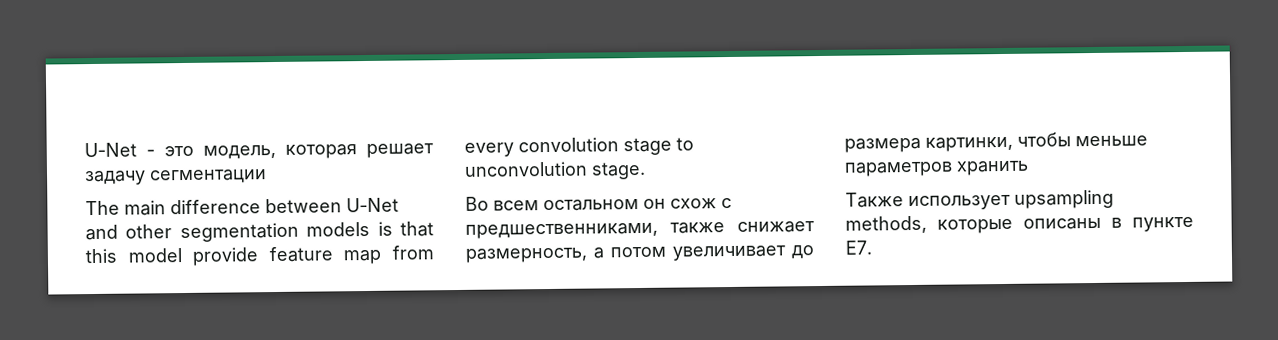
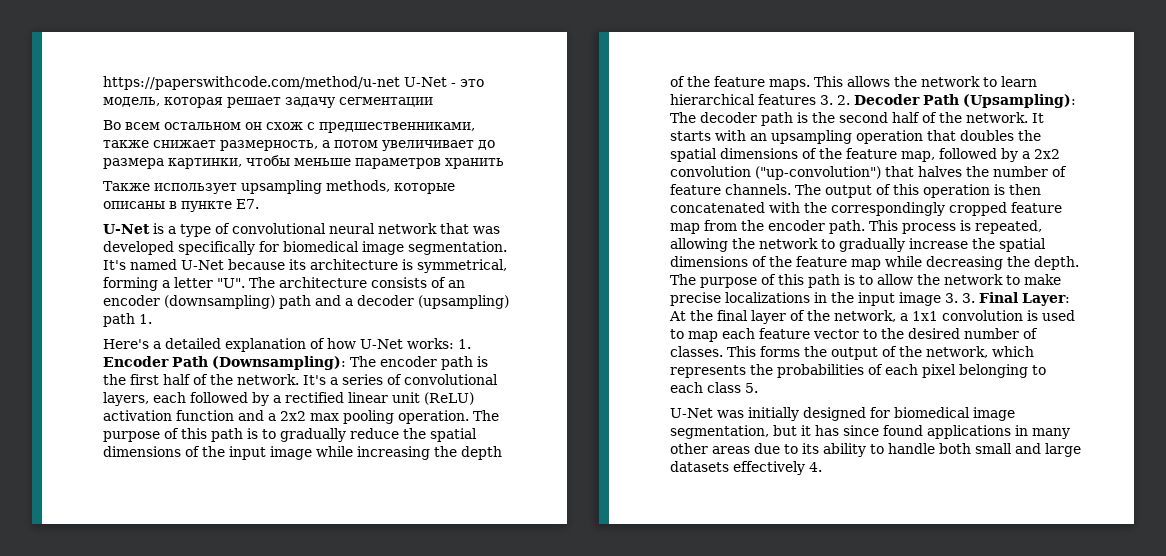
(84, 150) none -> [103,76,400,90] https://paperswithcode.com/method/u-net
[85,197,399,216] [85,221,434,243] [85,245,434,266] [464,137,694,157] [464,161,646,180] // The main difference between U-Net and other segmentation models is that this model provide feature map from every convolution stage to unconvolution stage. -> (433, 102) none
(872, 247) none -> [103,223,500,237] [103,241,507,255] [103,259,507,273] [103,277,465,291] [103,295,509,309] [103,313,152,327] [103,338,471,352] [103,356,488,370] [103,374,498,385] [103,392,474,406] [103,410,499,424] [103,428,477,442] [103,446,502,460] [670,76,1037,90] [670,94,1076,108] [670,112,1044,126] [670,130,1041,144] [670,148,1060,162] [670,166,1067,180] [670,184,1041,198] [670,202,1062,216] [670,220,1042,234] [670,238,1046,252] [670,256,1079,270] [670,274,1061,288] [670,292,1070,306] [669,310,1075,324] [670,328,1038,342] [670,346,1034,360] [670,364,1046,378] [670,382,758,393] [670,407,1015,421] [670,425,1070,439] [670,443,1081,457] [670,461,822,475] // U-Net is a type of convolutional neural network that was developed specifically for biomedical image segmentation. It's named U-Net because its architecture is symmetrical, forming a letter "U". The architecture consists of an encoder (downsampling) path and a decoder (upsampling) path 1. // Here's a detailed explanation of how U-Net works: 1. Encoder Path (Downsampling): The encoder path is the first half of the network. It's a series of convolutional layers, each followed by a rectified linear unit (ReLU) activation function and a 2x2 max pooling operation. The purpose of this path is to gradually reduce the spatial dimensions of the input image while increasing the depth of the feature maps. This allows the network to learn hierarchical features 3. 2. Decoder Path (Upsampling): The decoder path is the second half of the network. It starts with an upsampling operation that doubles the spatial dimensions of the feature map, followed by a 2x2 convolution ("up-convolution") that halves the number of feature channels. The output of this operation is then concatenated with the correspondingly cropped feature map from the encoder path. This process is repeated, allowing the network to gradually increase the spatial dimensions of the feature map while decreasing the depth. The purpose of this path is to allow the network to make precise localizations in the input image 3. 3. Final Layer: At the final layer of the network, a 1x1 convolution is used to map each feature vector to the desired number of classes. This forms the output of the network, which represents the probabilities of each pixel belonging to each class 5. // U-Net was initially designed for biomedical image segmentation, but it has since found applications in many other areas due to its ability to handle both small and large datasets effectively 4.

